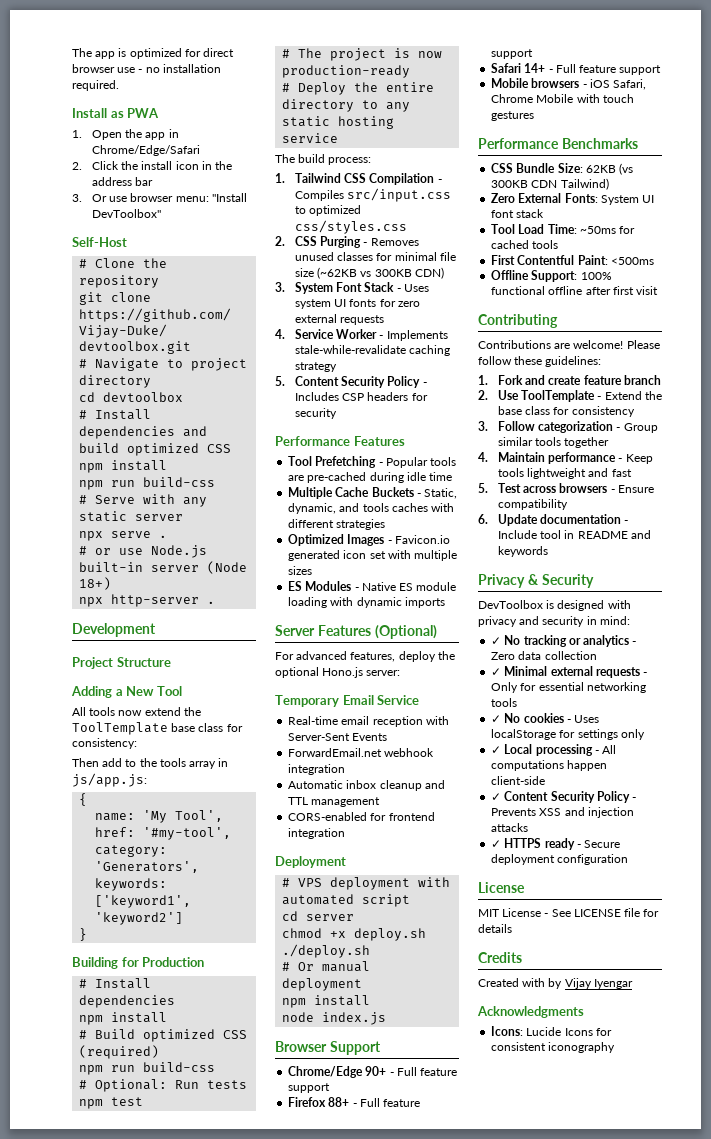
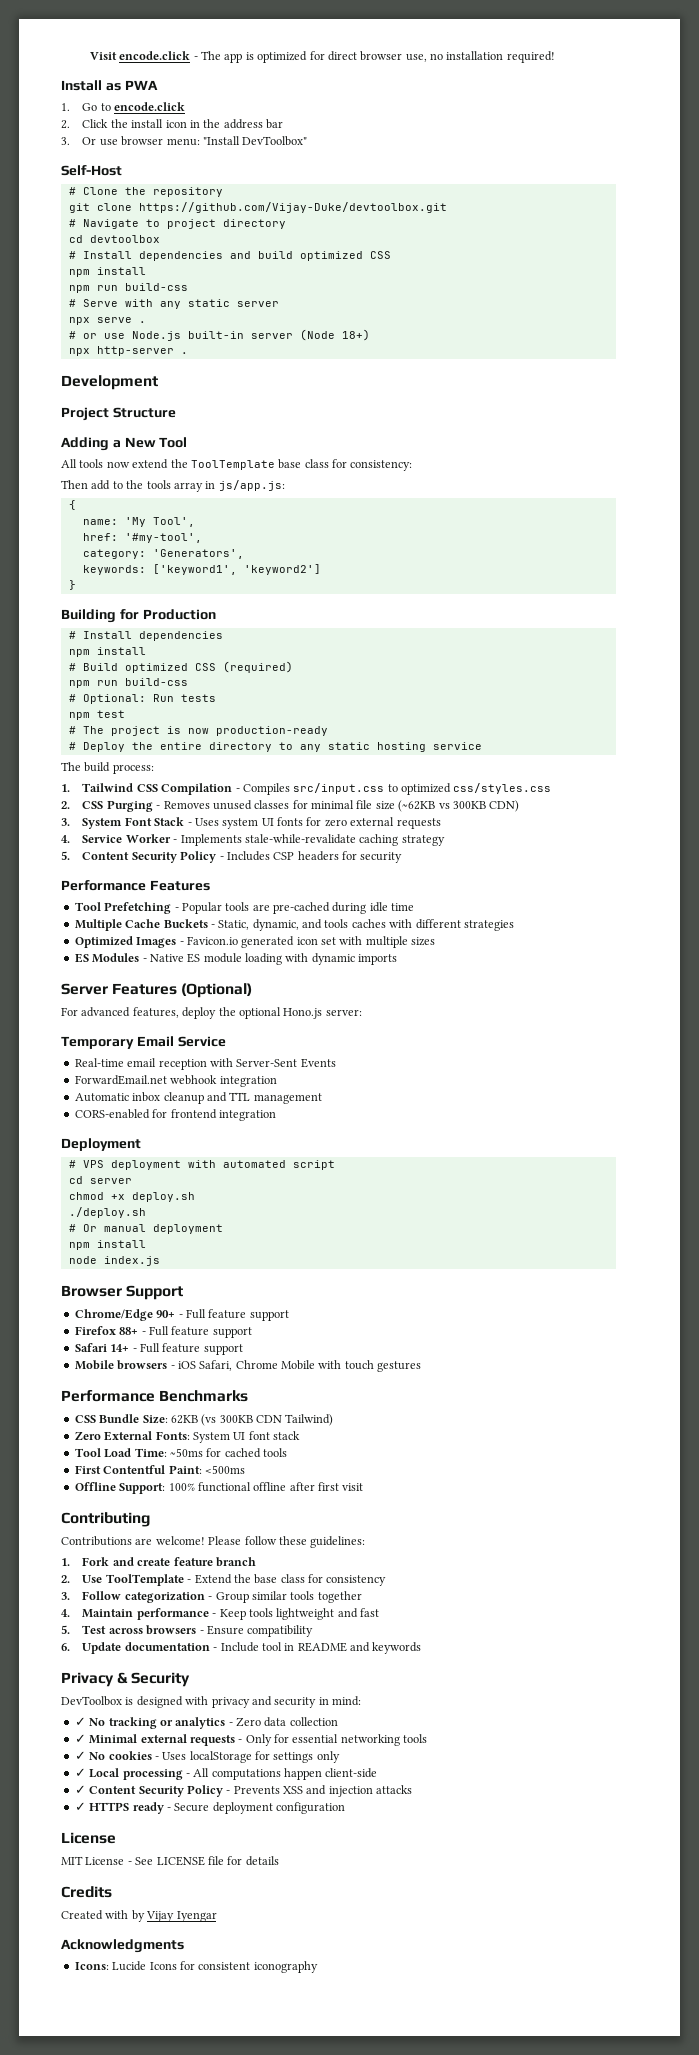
(72, 52) none -> [89,51,198,60] Visit encode.click -
[117,67,143,73] use - -> [405,54,427,62] use,
[72,80,119,91] required. -> [506,51,555,63] required!
[91,129,179,140] [91,145,200,156] Open the app in Chrome/Edge/Safari -> [82,102,186,111] Go to encode.click

